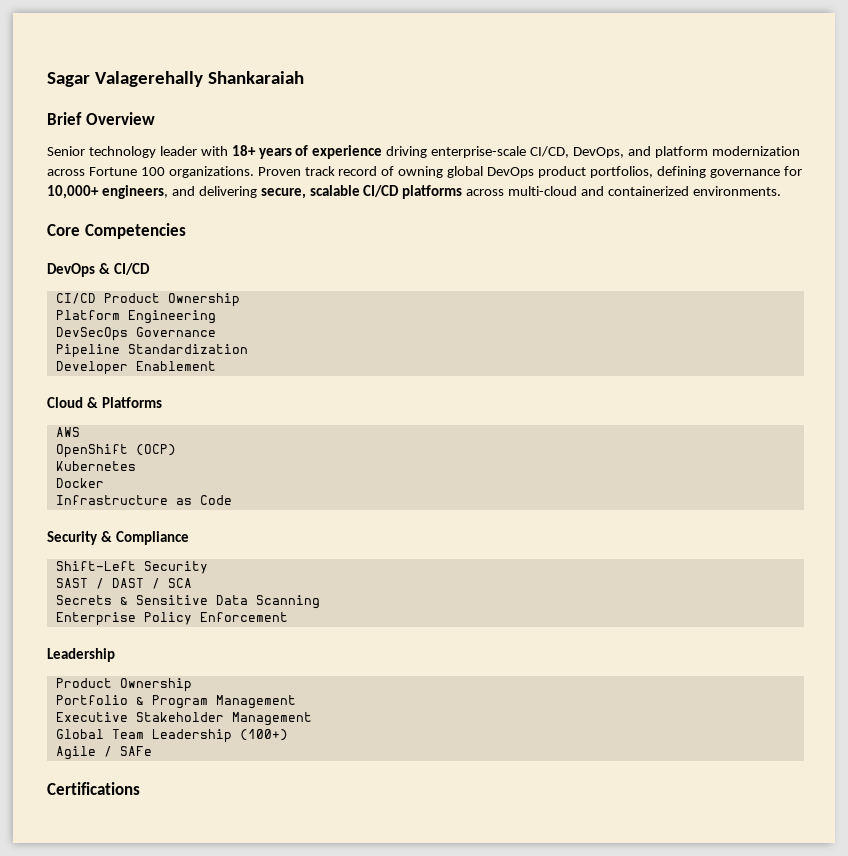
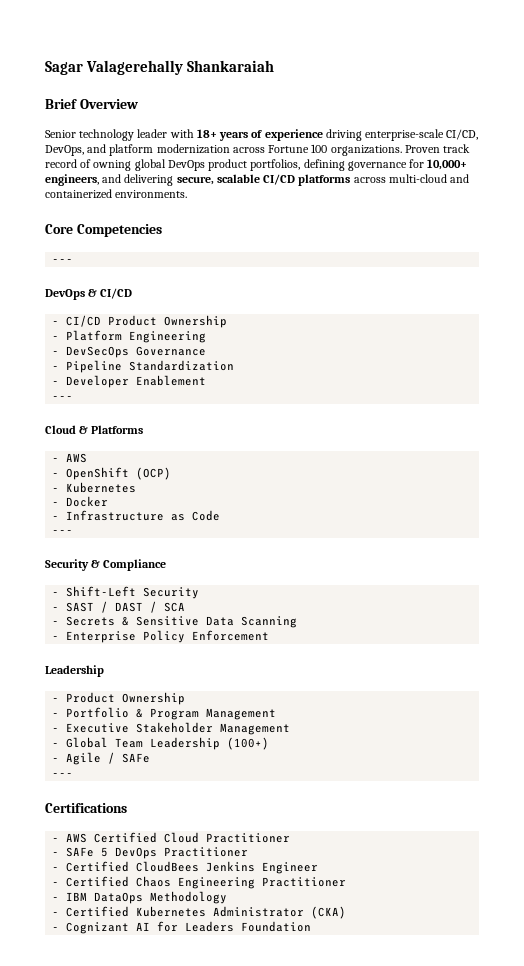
(186, 231) none -> [52,259,74,263] // ---
(150, 269) none -> [52,321,60,325] -
(240, 300) none -> [52,336,60,340] -
(216, 317) none -> [52,351,60,355] -
(216, 332) none -> [52,366,60,370] -
(248, 349) none -> [52,381,60,385] -
(216, 366) none -> [52,396,74,400] // ---
(162, 402) none -> [52,458,60,462] -
(80, 432) none -> [52,473,60,477] -
(176, 450) none -> [52,488,60,492] -
(136, 466) none -> [52,502,60,506] -
(104, 483) none -> [52,516,60,520] -
(232, 500) none -> [52,530,74,534] // ---
(189, 538) none -> [52,592,60,596] -
(208, 567) none -> [52,607,60,611] -
(192, 583) none -> [52,621,60,625] -
(320, 602) none -> [52,636,60,640] -
[55,678,192,692] Product Ownership // -> [52,692,186,705] [52,713,60,717] - Product Ownership // -
(296, 702) none -> [52,728,60,732] -
(312, 719) none -> [52,743,60,747] -
(288, 735) none -> [52,758,60,762] -
(152, 751) none -> [52,773,74,777] // ---
(140, 788) none -> [52,832,291,843] [52,847,249,859] [52,861,319,874] [52,876,347,889] [52,891,228,904] [52,906,347,919] [52,921,312,934] // - AWS Certified Cloud Practitioner // - SAFe 5 DevOps Practitioner // - Certified CloudBees Jenkins Engineer // - Certified Chaos Engineering Practitioner // - IBM DataOps Methodology // - Certified Kubernetes Administrator (CKA) // - Cognizant AI for Leaders Foundation

